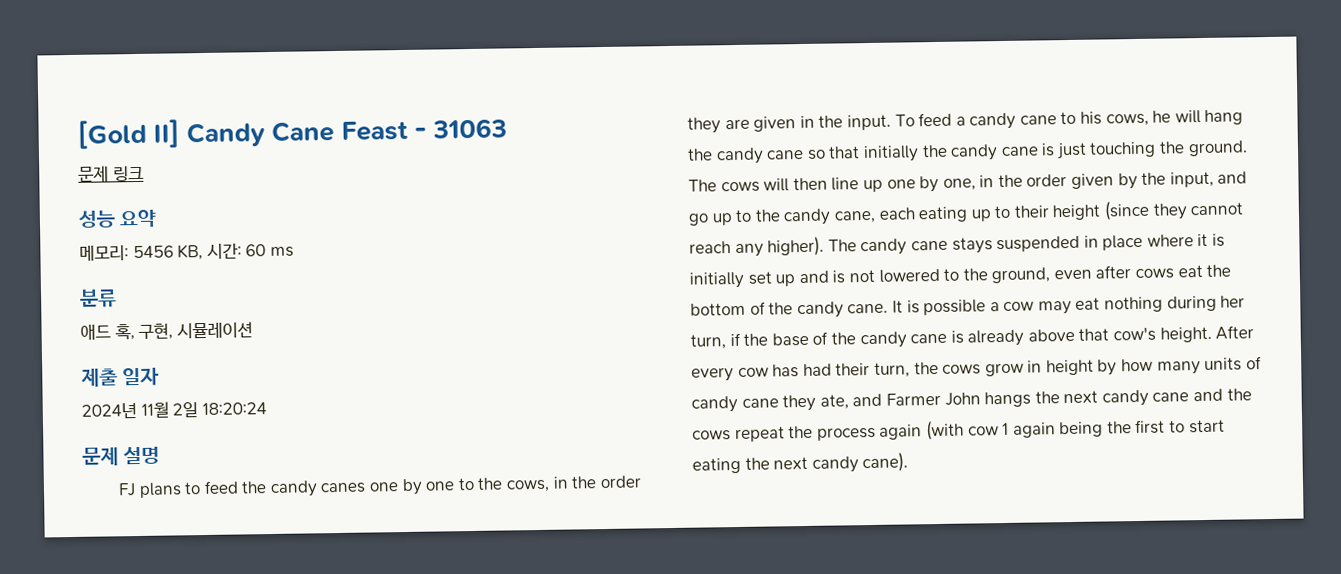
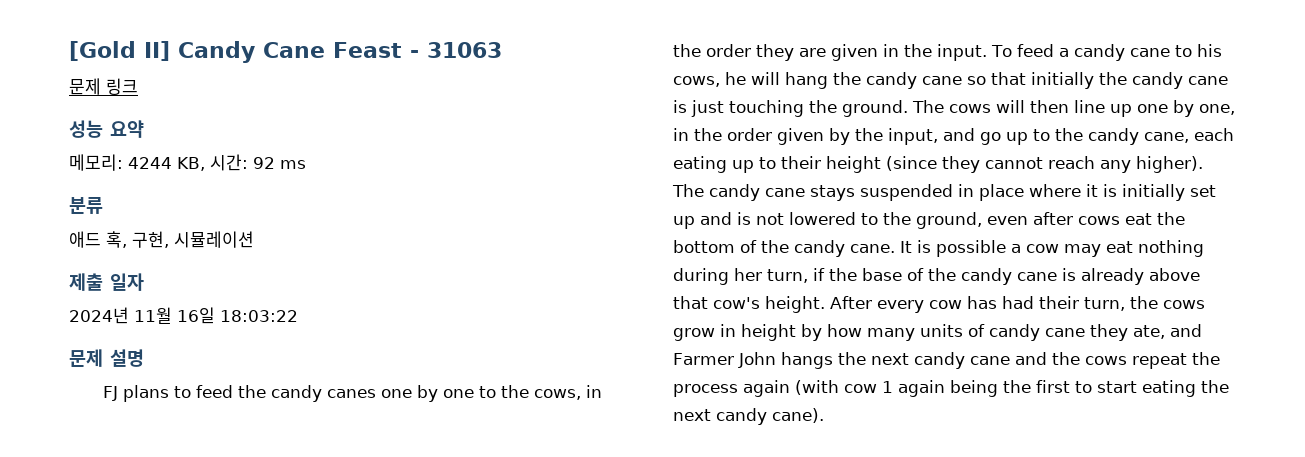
[132,245,174,259] 5456 -> [128,157,172,169] 4244
[245,244,267,257] 60 -> [253,157,275,169] 92
[172,402,267,418] 2일 18:20:24 -> [177,307,298,324] 16일 18:03:22

